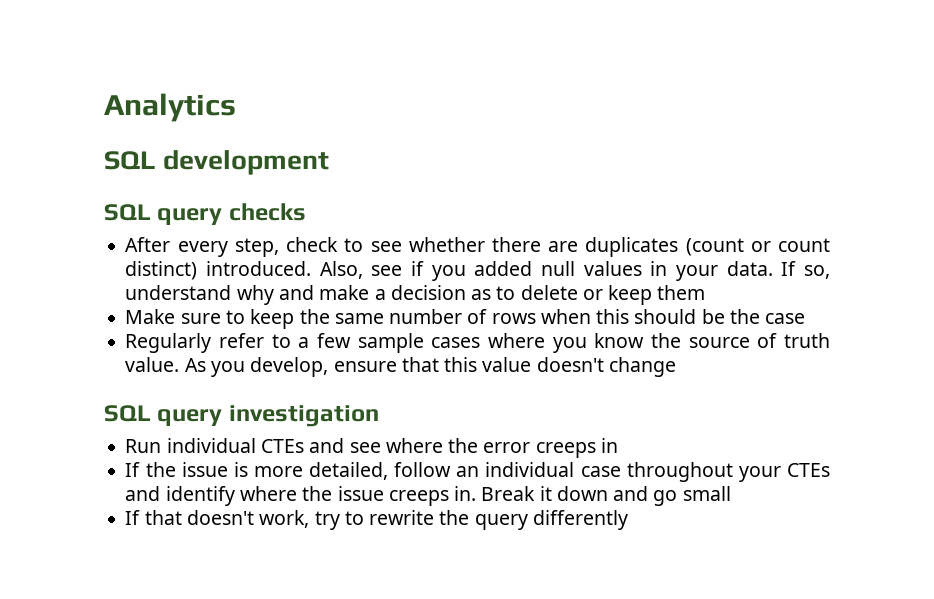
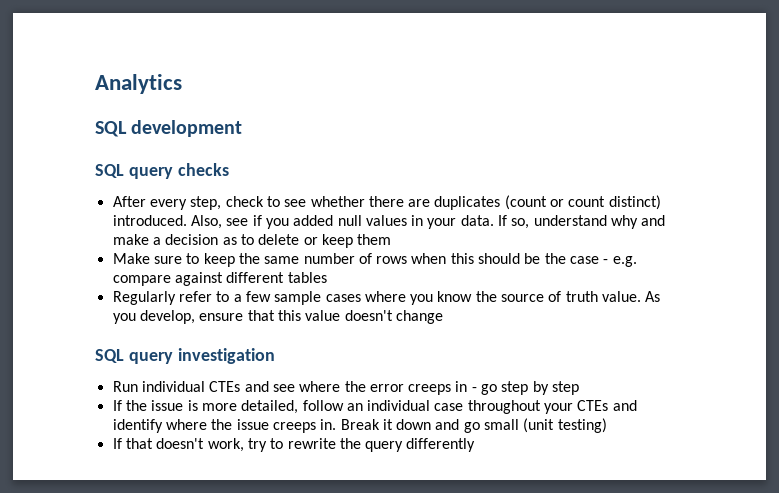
(806, 318) none -> [603,256,637,267] [112,272,327,286] - e.g. compare against different tables
(618, 445) none -> [471,381,580,395] - go step by step
(731, 493) none -> [523,418,607,433] (unit testing)

